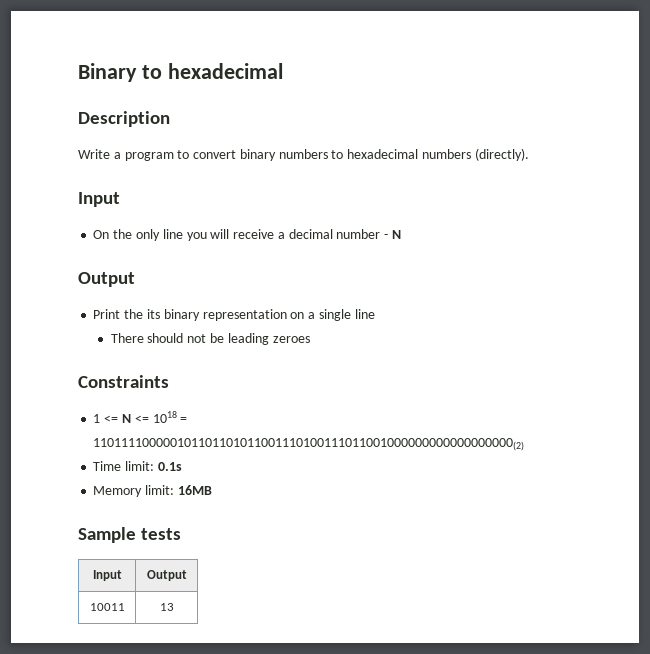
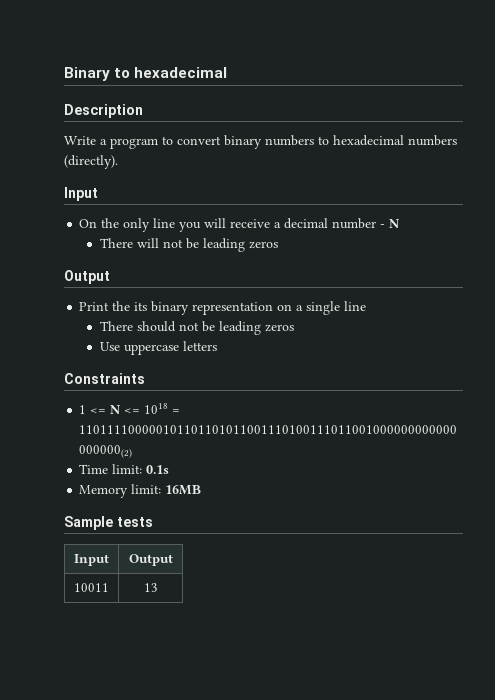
(401, 234) none -> [100,238,279,252] // There will not be leading zeros
[272,336,310,343] zeroes -> [265,324,295,332] [100,341,218,355] zeros // Use uppercase letters

